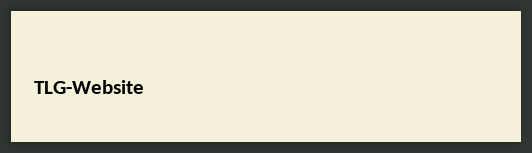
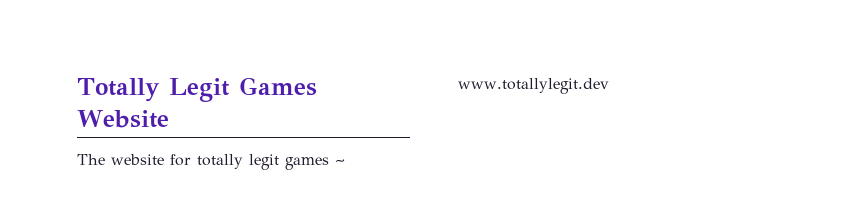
[34,80,144,94] TLG-Website -> [77,77,317,102] [77,110,169,128] [77,154,345,170] [458,78,609,94] Totally Legit Games Website // The website for totally legit games ~ www.totallylegit.dev

